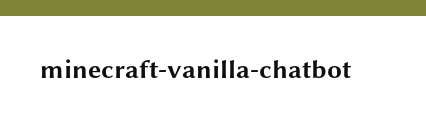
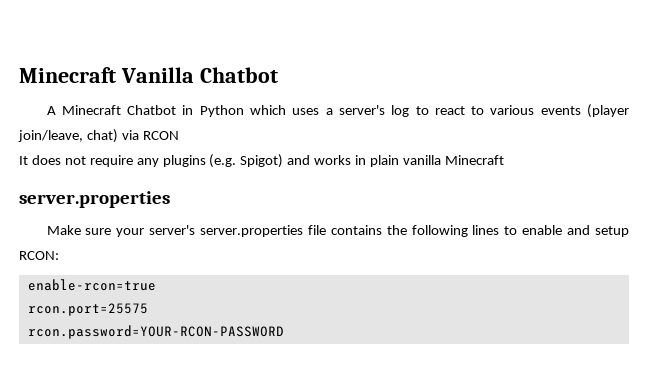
[40,59,352,79] minecraft-vanilla-chatbot -> [19,67,278,83] [46,104,630,118] [18,129,179,143] [19,154,504,168] [19,191,170,208] [46,225,629,237] [19,251,59,260] [27,279,156,291] [27,303,148,316] [27,325,284,339] Minecraft Vanilla Chatbot // A Minecraft Chatbot in Python which uses a server's log to react to various events (player join/leave, chat) via RCON // It does not require any plugins (e.g. Spigot) and works in plain vanilla Minecraft // server.properties // Make sure your server's server.properties file contains the following lines to enable and setup RCON: // enable-rcon=true // rcon.port=25575 // rcon.password=YOUR-RCON-PASSWORD

